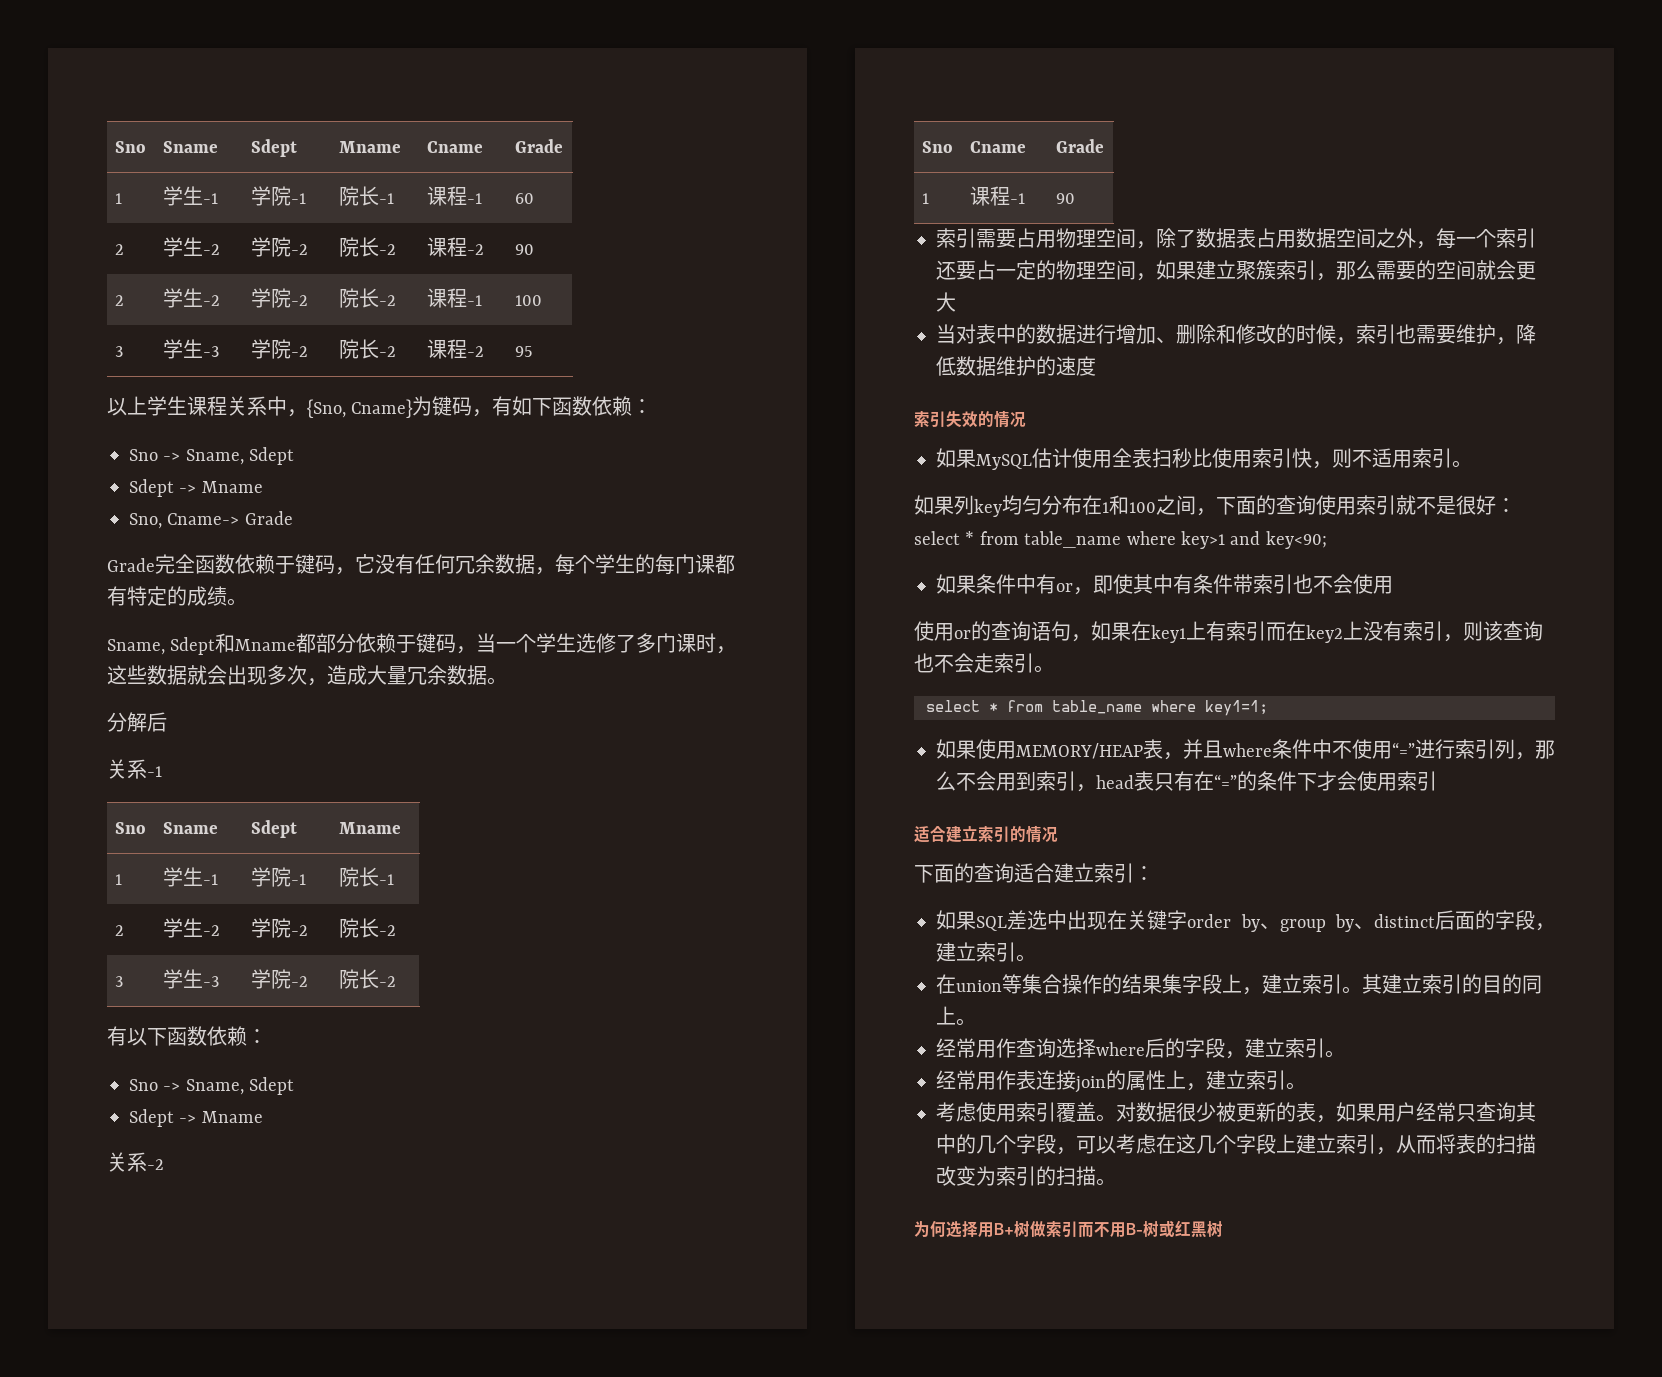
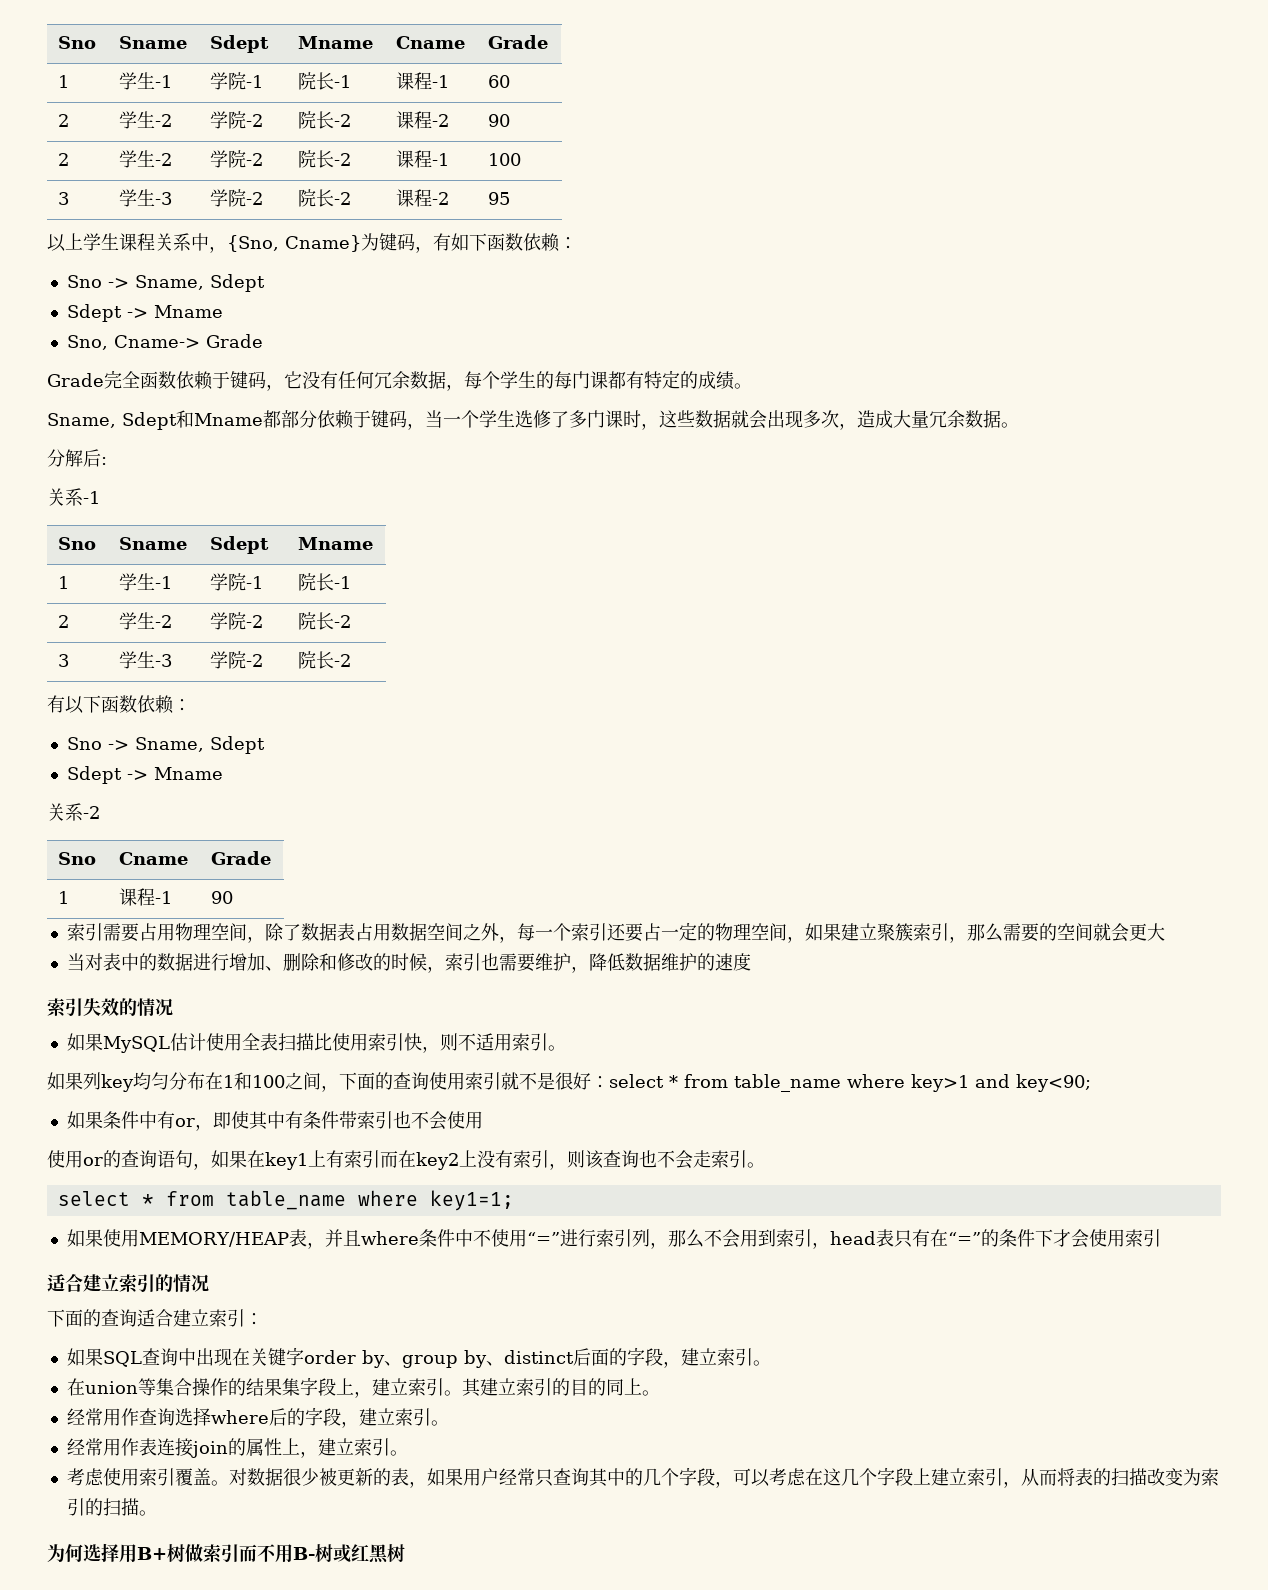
(167, 722) none -> [101,457,107,465] :
[1172,448,1192,468] 秒 -> [295,1033,314,1051] 描
[1007,910,1047,930] 差选 -> [141,1348,178,1366] 查询

